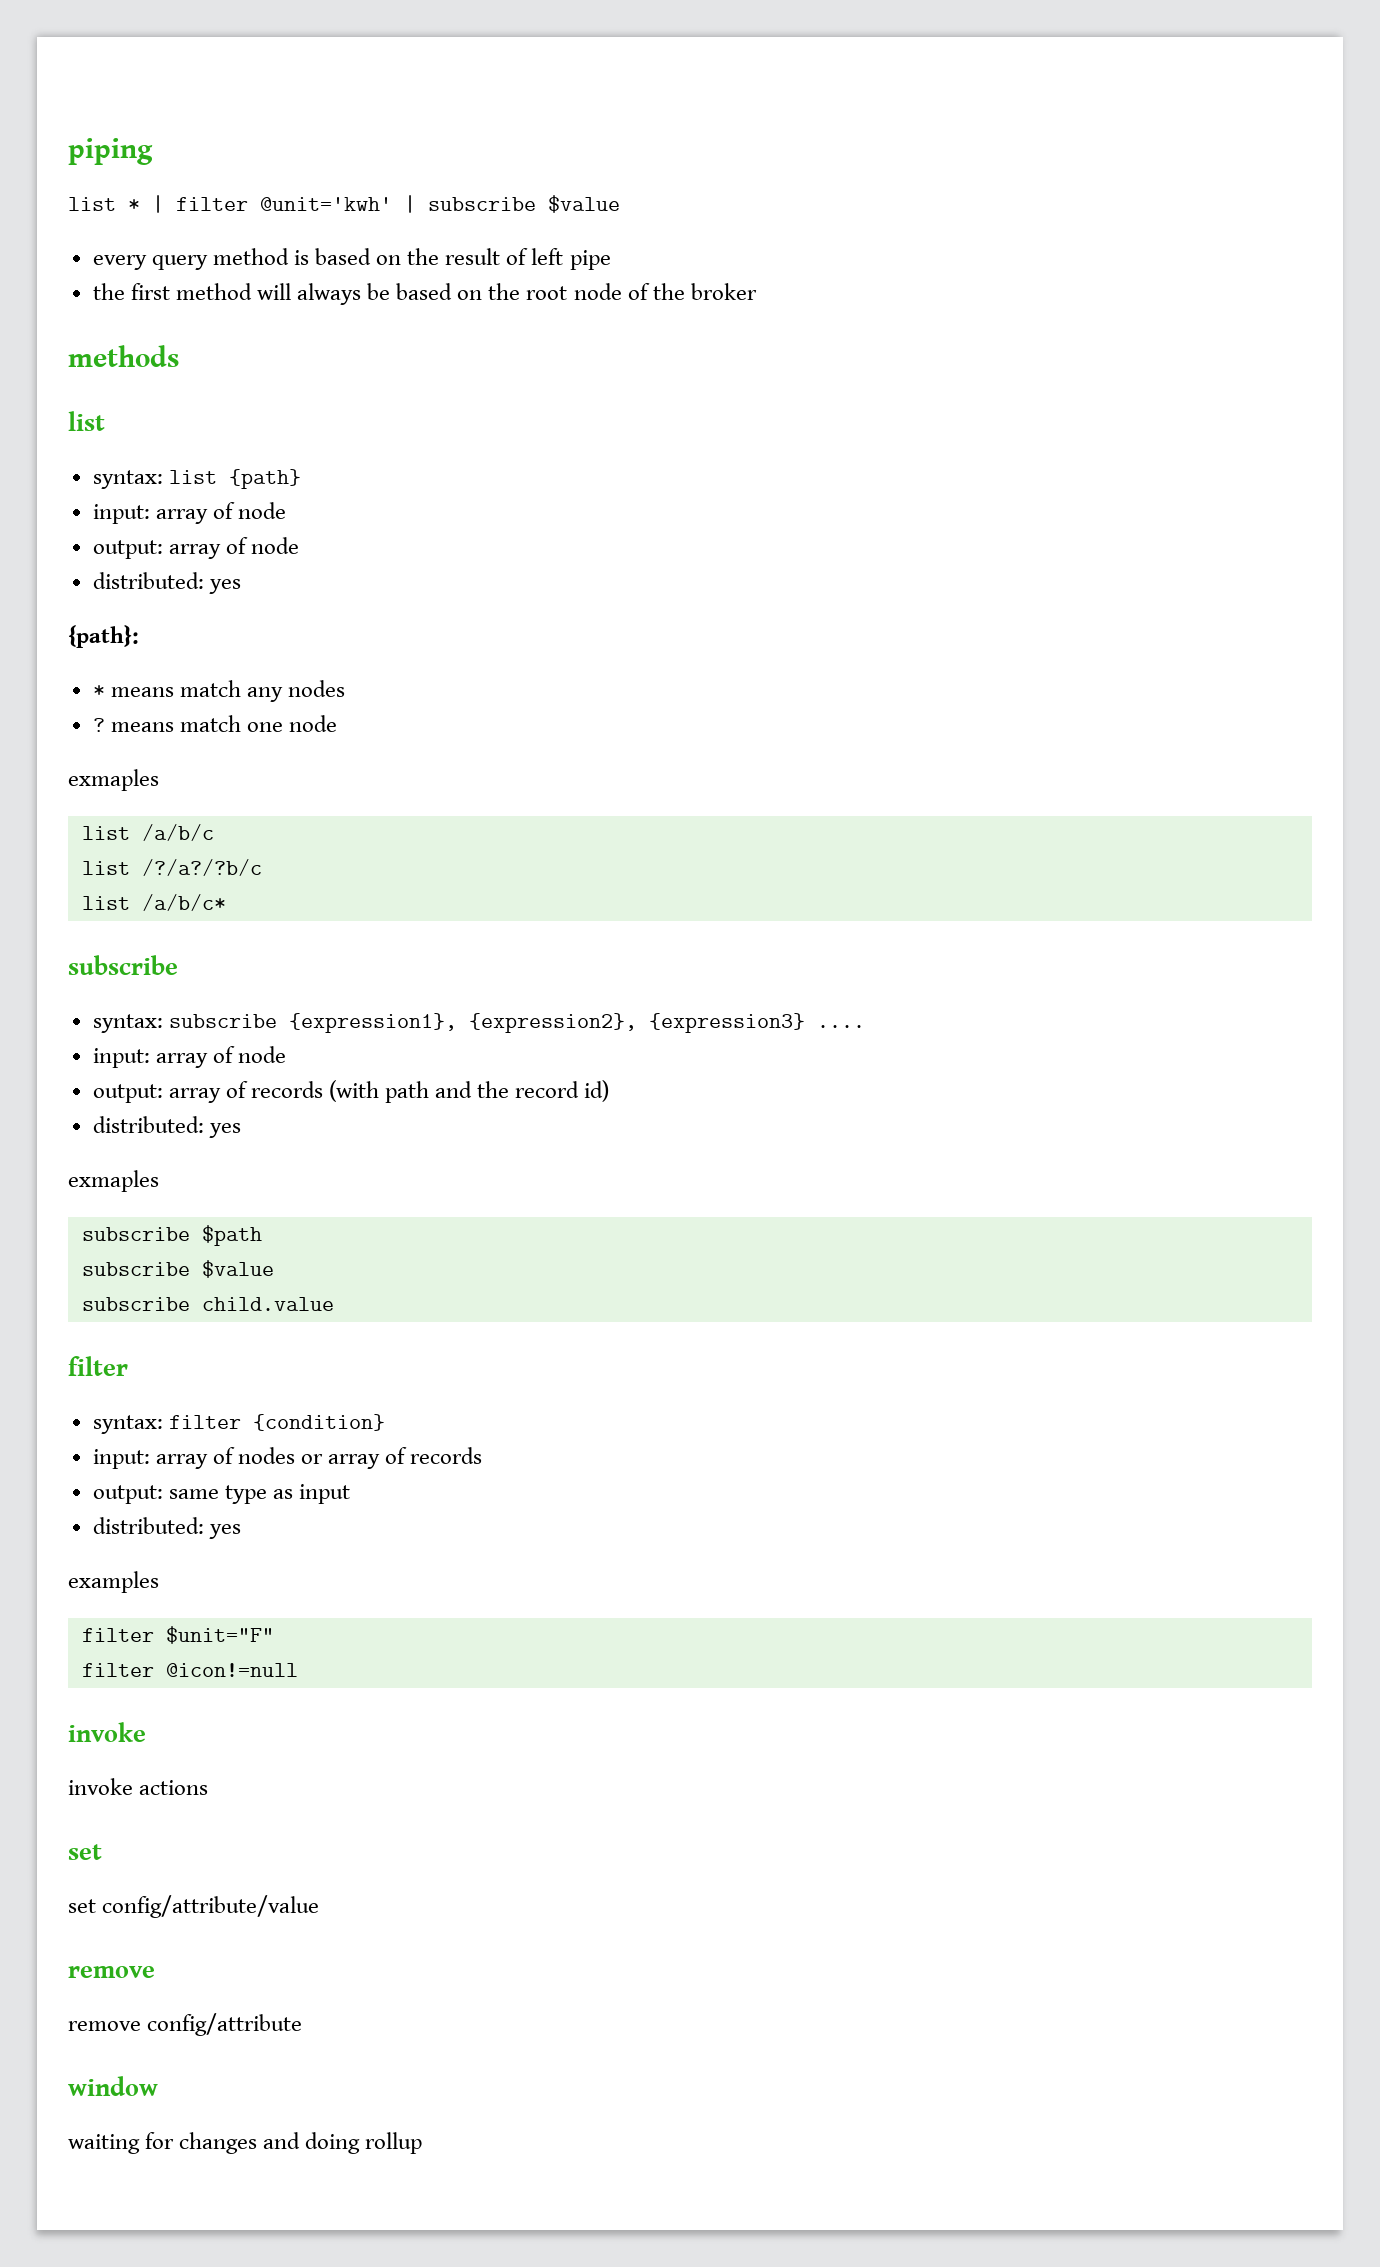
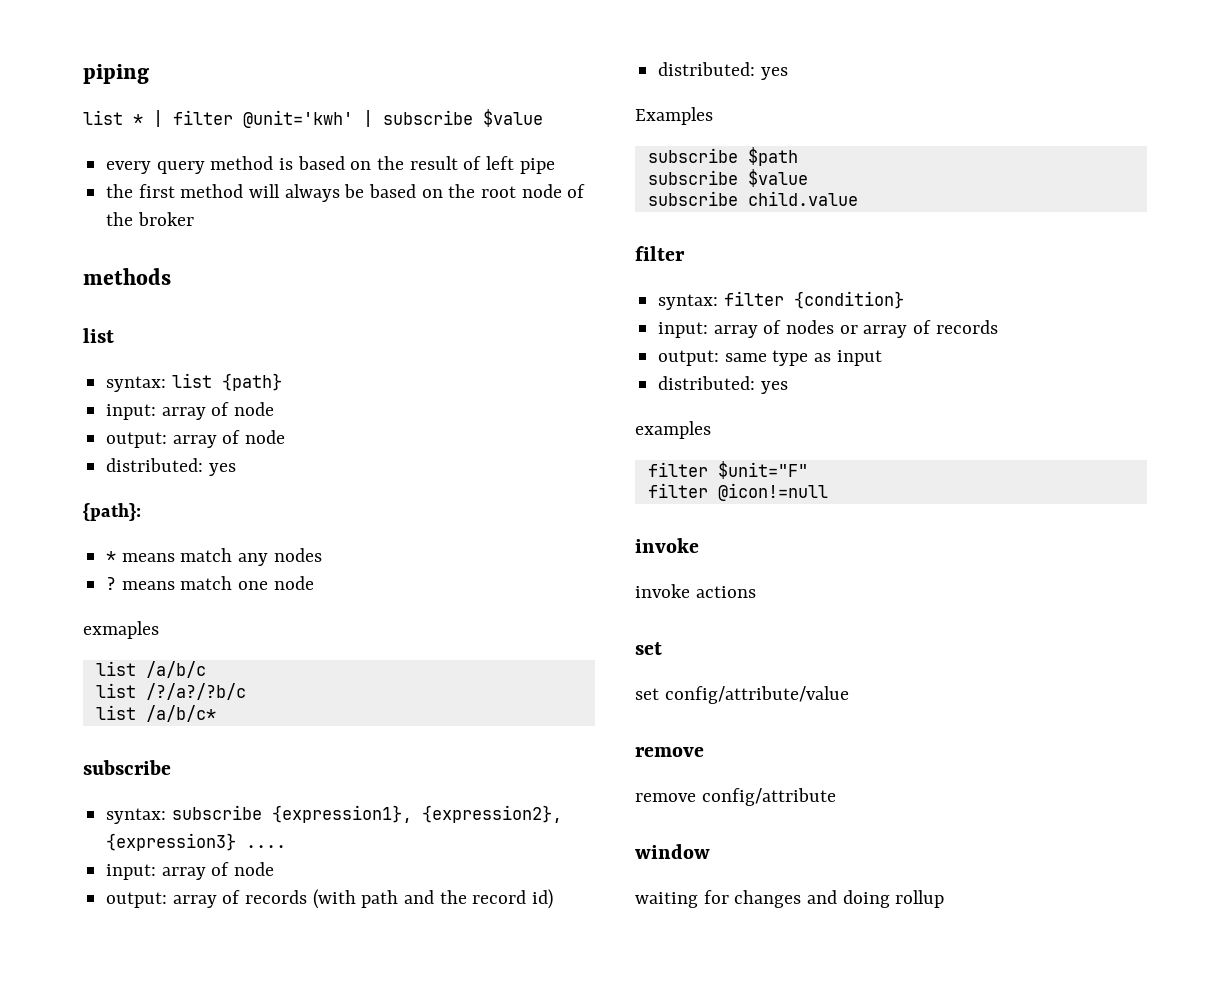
[68,1170,159,1192] exmaples -> [635,107,713,125] Examples

